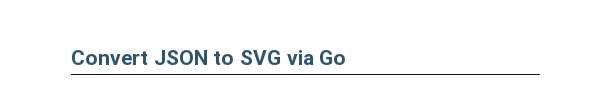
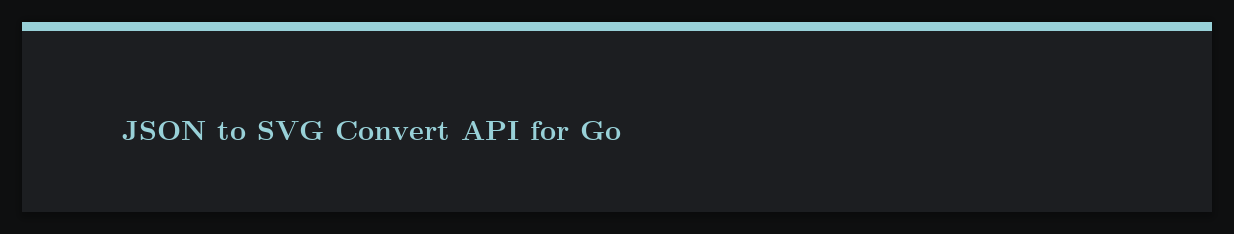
[71,50,148,65] Convert -> (122, 130) none
[286,50,314,65] via -> [335,121,569,140] Convert API for

